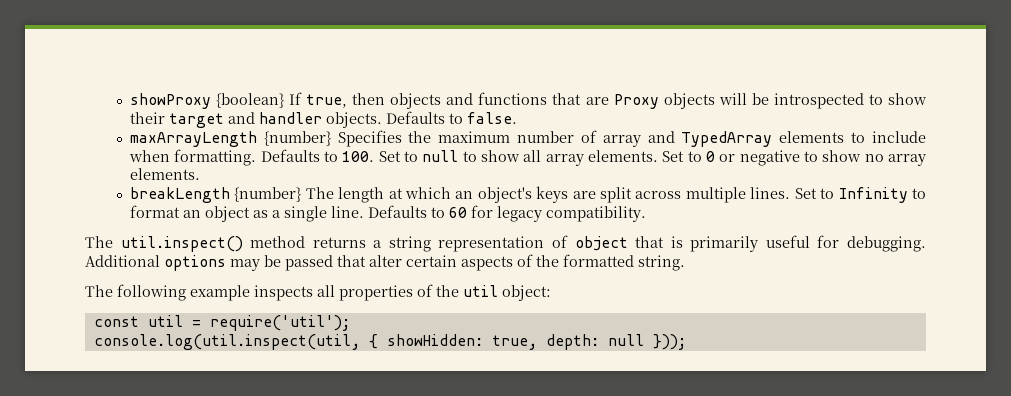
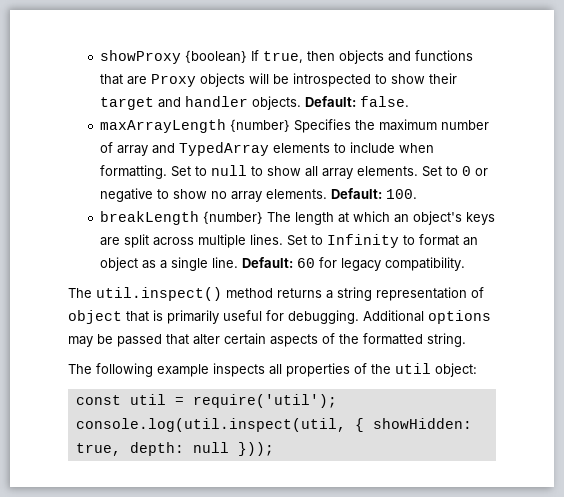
[385,111,463,124] Defaults to -> [304,96,356,107] Default:
[260,149,375,162] Defaults to 100. -> (167, 172) none
(200, 174) none -> [330,188,417,199] Default: 100.
[367,205,445,218] Defaults to -> [241,257,293,268] Default:

